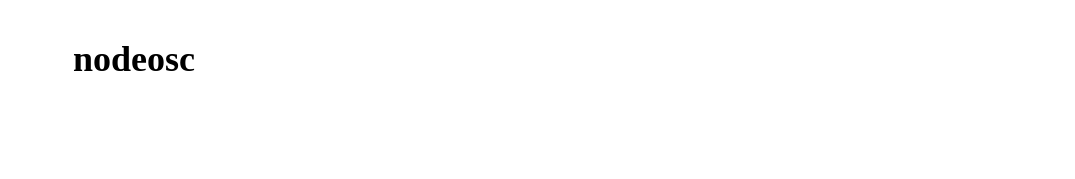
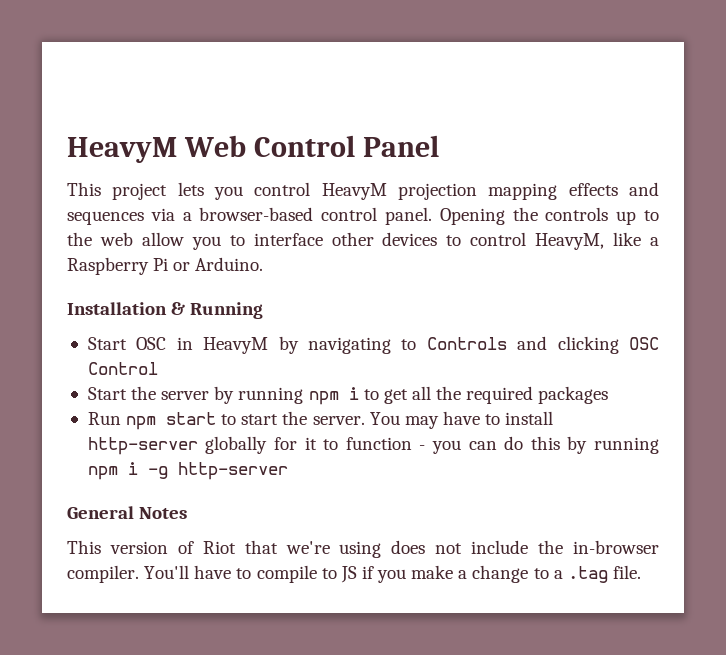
[73,46,195,71] nodeosc -> [67,135,439,163] [67,182,660,200] [67,207,659,225] [67,232,659,250] [67,257,264,275] [67,302,264,319] [87,336,660,354] [87,362,158,375] [87,386,609,405] [87,411,554,430] [87,436,659,455] [87,462,288,480] [67,506,188,519] [67,540,659,558] [67,565,641,583] HeavyM Web Control Panel // This project lets you control HeavyM projection mapping effects and sequences via a browser-based control panel. Opening the controls up to the web allow you to interface other devices to control HeavyM, like a Raspberry Pi or Arduino. // Installation & Running // Start OSC in HeavyM by navigating to Controls and clicking OSC Control // Start the server by running npm i to get all the required packages // Run npm start to start the server. You may have to install http-server globally for it to function - you can do this by running npm i -g http-server // General Notes // This version of Riot that we're using does not include the in-browser compiler. You'll have to compile to JS if you make a change to a .tag file.

